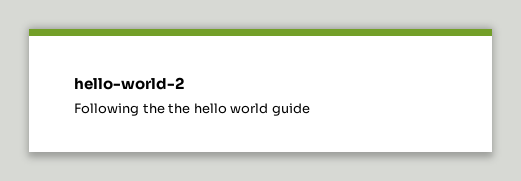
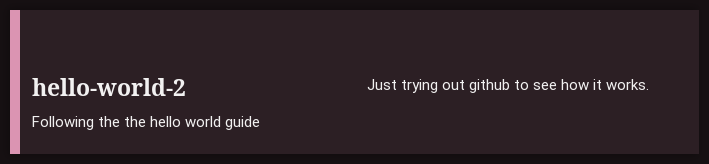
(310, 109) none -> [367,79,650,93] // Just trying out github to see how it works.

